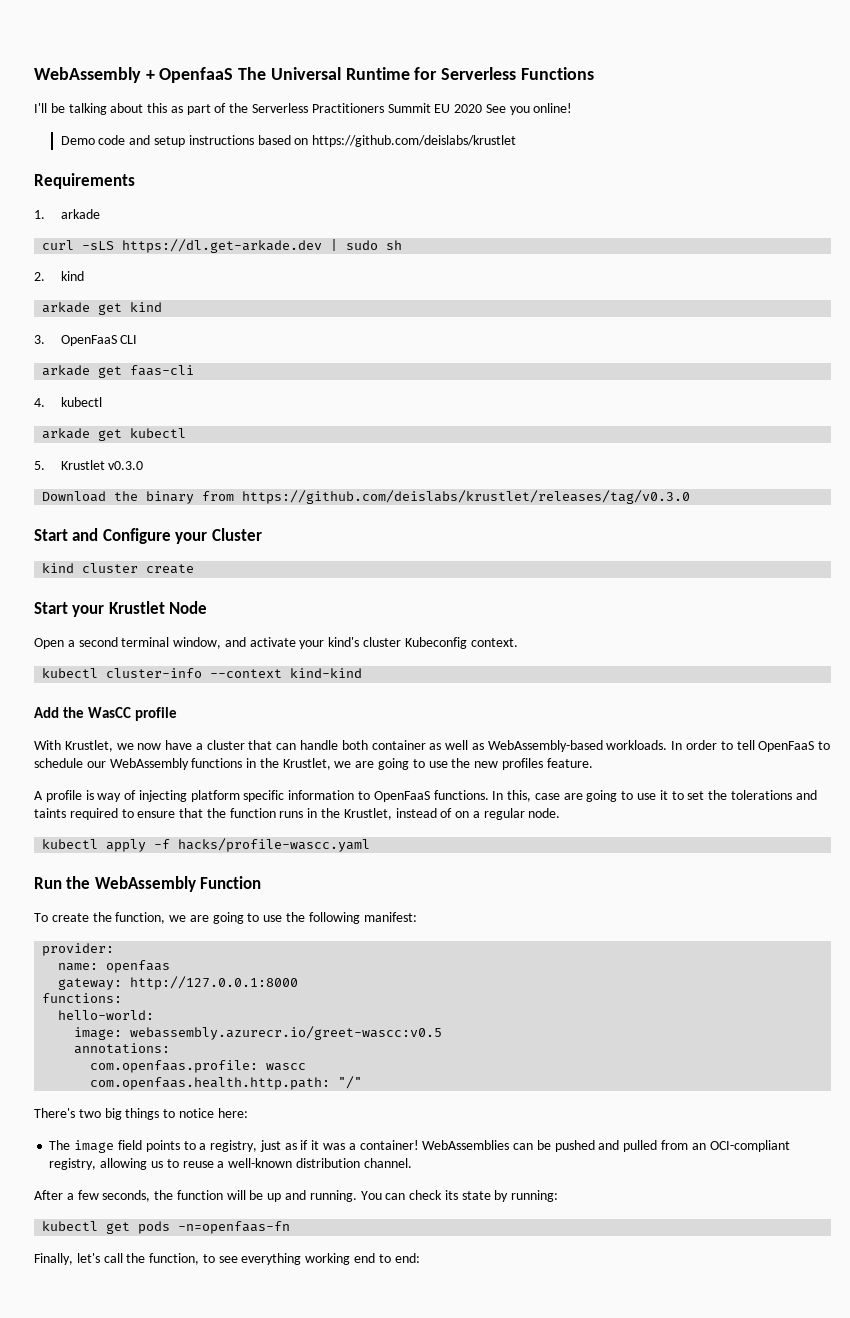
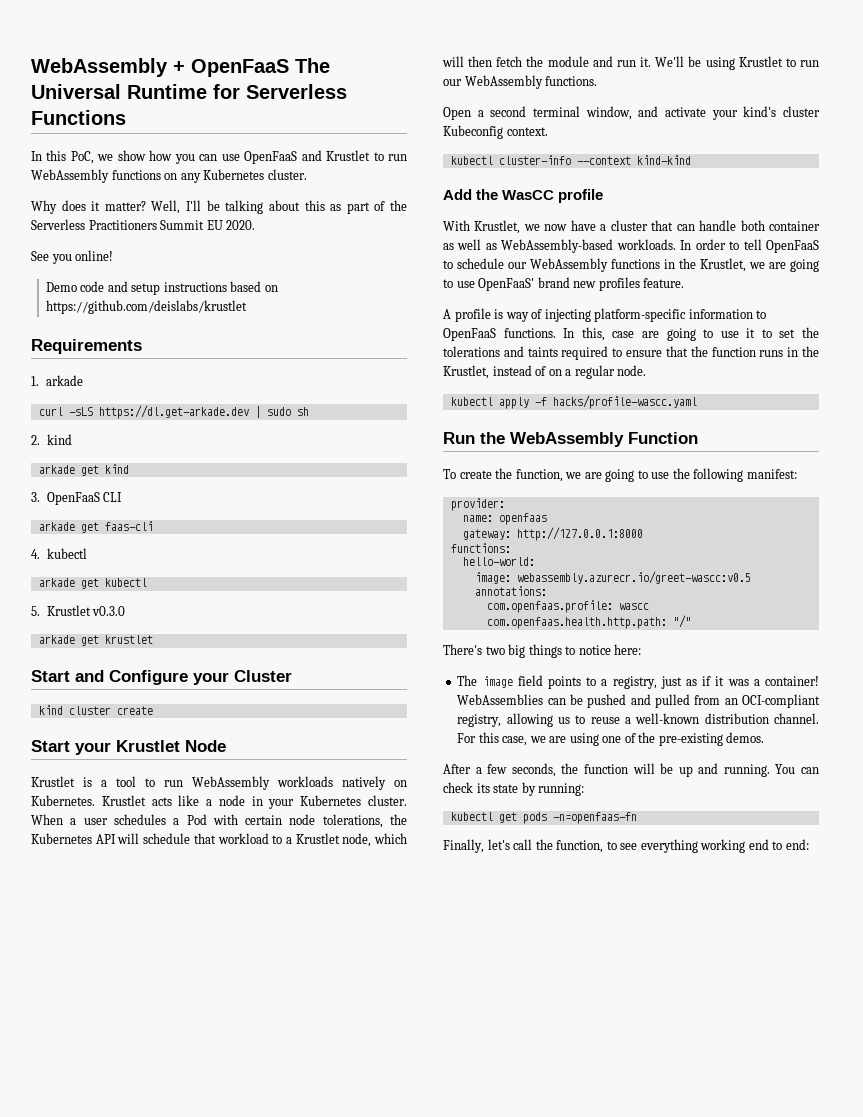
[159,67,234,83] OpenfaaS -> [191,59,289,77] OpenFaaS
(594, 73) none -> [31,150,407,164] [31,169,307,183] [31,200,181,214] In this PoC, we show how you can use OpenFaaS and Krustlet to run WebAssembly functions on any Kubernetes cluster. // Why does it matter? Well,
[454,104,483,113] 2020 -> [226,220,256,230] 2020. //
[42,490,691,504] Download the binary from https://github.com/deislabs/krustlet/releases/tag/v0.3.0 -> [38,635,153,646] arkade get krustlet
(208, 607) none -> [31,776,407,790] [31,795,407,809] [31,814,408,828] [31,833,407,847] [442,56,819,70] [443,75,598,89] // Krustlet is a tool to run WebAssembly workloads natively on Kubernetes. Krustlet acts like a node in your Kubernetes cluster. When a user schedules a Pod with certain node tolerations, the Kubernetes API will schedule that workload to a Krustlet node, which will then fetch the module and run it. We'll be using Krustlet to run our WebAssembly functions.
[451,758,471,768] the -> [478,277,570,291] OpenFaaS' brand
[190,790,285,802] platform specific -> [594,308,687,322] platform-specific
(412, 1163) none -> [457,732,765,746] For this case, we are using one of the pre-existing demos.

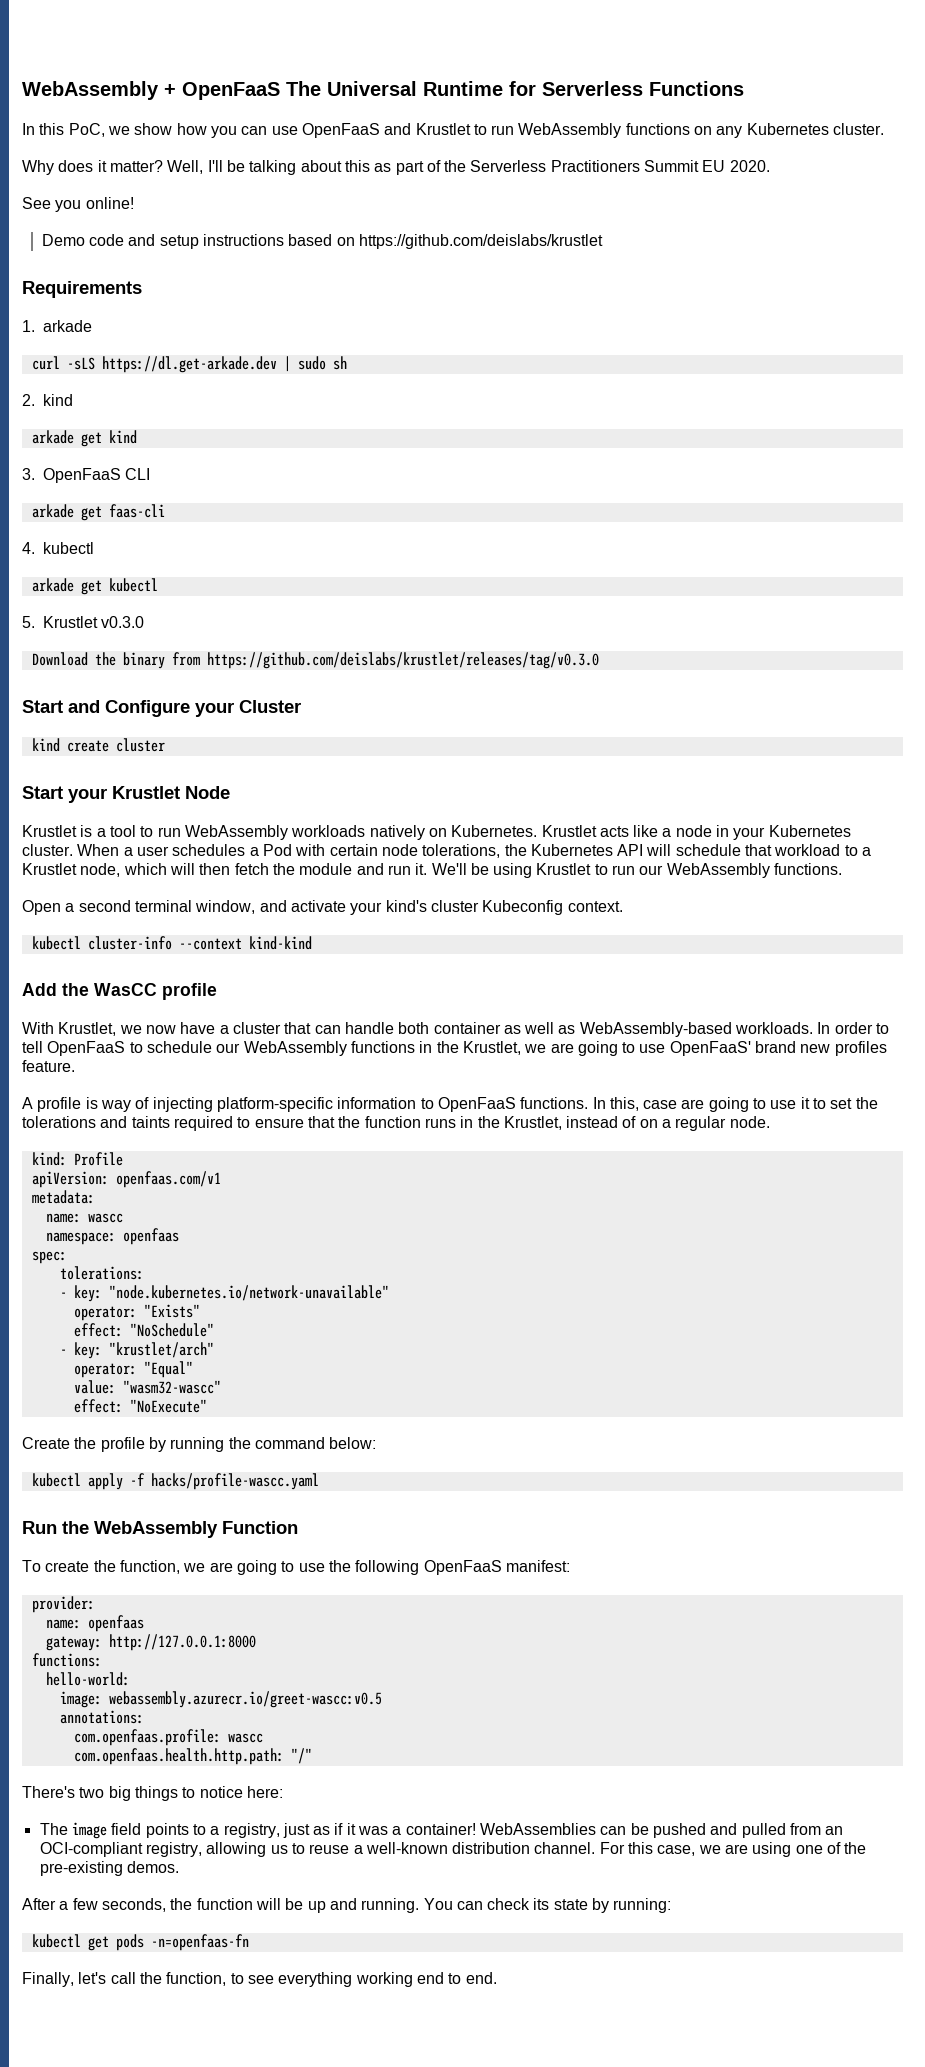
[38,635,153,646] arkade get krustlet -> [31,652,599,669] Download the binary from https://github.com/deislabs/krustlet/releases/tag/v0.3.0
[68,706,153,715] cluster create -> [66,738,165,752] create cluster
(647, 370) none -> [31,1152,123,1166] [31,1171,221,1188] [31,1190,95,1204] [45,1213,123,1223] [45,1228,179,1245] [31,1251,67,1264] [59,1266,144,1280] [59,1285,389,1302] [73,1304,200,1321] [73,1323,214,1337] [59,1342,214,1359] [73,1361,193,1378] [73,1380,221,1394] [73,1399,207,1413] [22,1437,377,1452] // kind: Profile // apiVersion: openfaas.com/v1 // metadata: // name: wascc // namespace: openfaas // spec: // tolerations: // - key: "node.kubernetes.io/network-unavailable" // operator: "Exists" // effect: "NoSchedule" // - key: "krustlet/arch" // operator: "Equal" // value: "wasm32-wascc" // effect: "NoExecute" // Create the profile by running the command below:
(744, 475) none -> [423,1560,502,1575] OpenFaaS
[785,839,809,850] end: -> [465,1972,497,1984] end.

